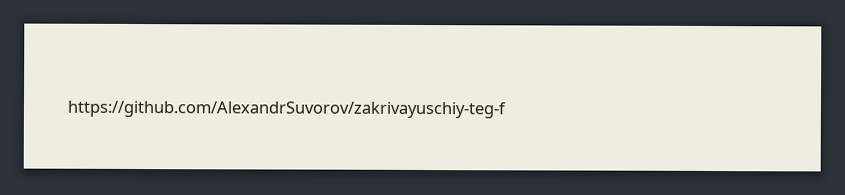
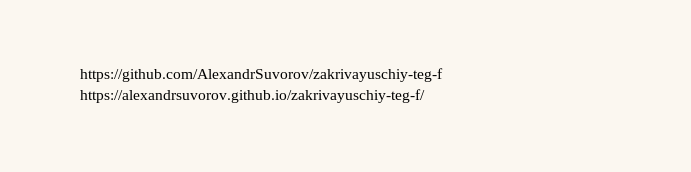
(506, 109) none -> [80,89,425,103] https://alexandrsuvorov.github.io/zakrivayuschiy-teg-f/

